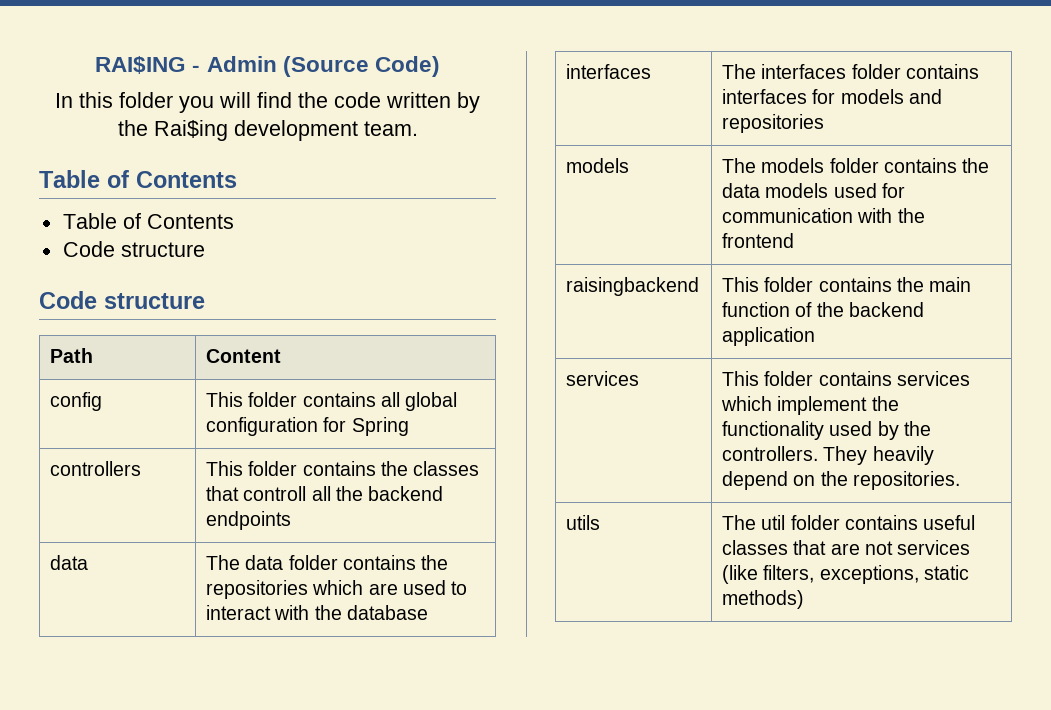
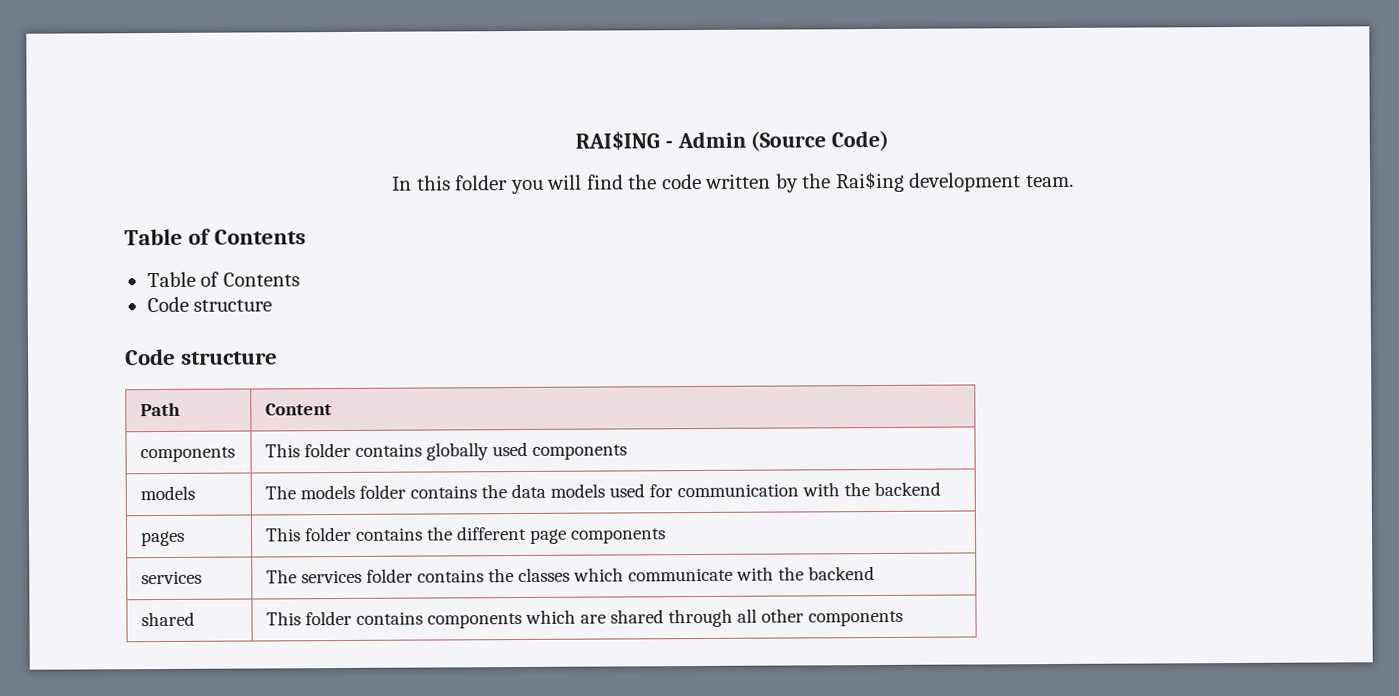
[50,392,103,411] [206,392,458,411] [206,417,409,436] [50,461,142,476] [206,461,480,476] [206,486,444,501] [206,511,292,530] [50,555,89,570] [206,555,449,570] [206,580,468,599] [206,605,428,620] [566,64,652,79] [722,64,979,79] [722,89,942,104] [722,114,825,133] config | This folder contains all global configuration for Spring // controllers | This folder contains the classes that controll all the backend endpoints // data | The data folder contains the repositories which are used to interact with the database // interfaces | The interfaces folder contains interfaces for models and repositories -> [140,446,236,463] [265,441,628,461] components | This folder contains globally used components
[722,233,795,248] [566,277,700,296] [722,277,972,292] [722,302,924,317] [722,327,816,346] [566,371,640,386] [722,371,970,386] [721,396,899,415] [722,421,931,440] [722,446,934,465] [722,471,960,490] [566,515,601,530] [722,515,976,530] [722,540,971,555] [722,565,969,584] [722,590,805,609] frontend // raisingbackend | This folder contains the main function of the backend application // services | This folder contains services which implement the functionality used by the controllers. They heavily depend on the repositories. // utils | The util folder contains useful classes that are not services (like filters, exceptions, static methods) -> [874,481,942,497] [141,530,186,547] [265,525,667,544] [141,570,203,585] [266,566,876,584] [141,611,196,627] [266,608,904,629] backend // pages | This folder contains the different page components // services | The services folder contains the classes which communicate with the backend // shared | This folder contains components which are shared through all other components

